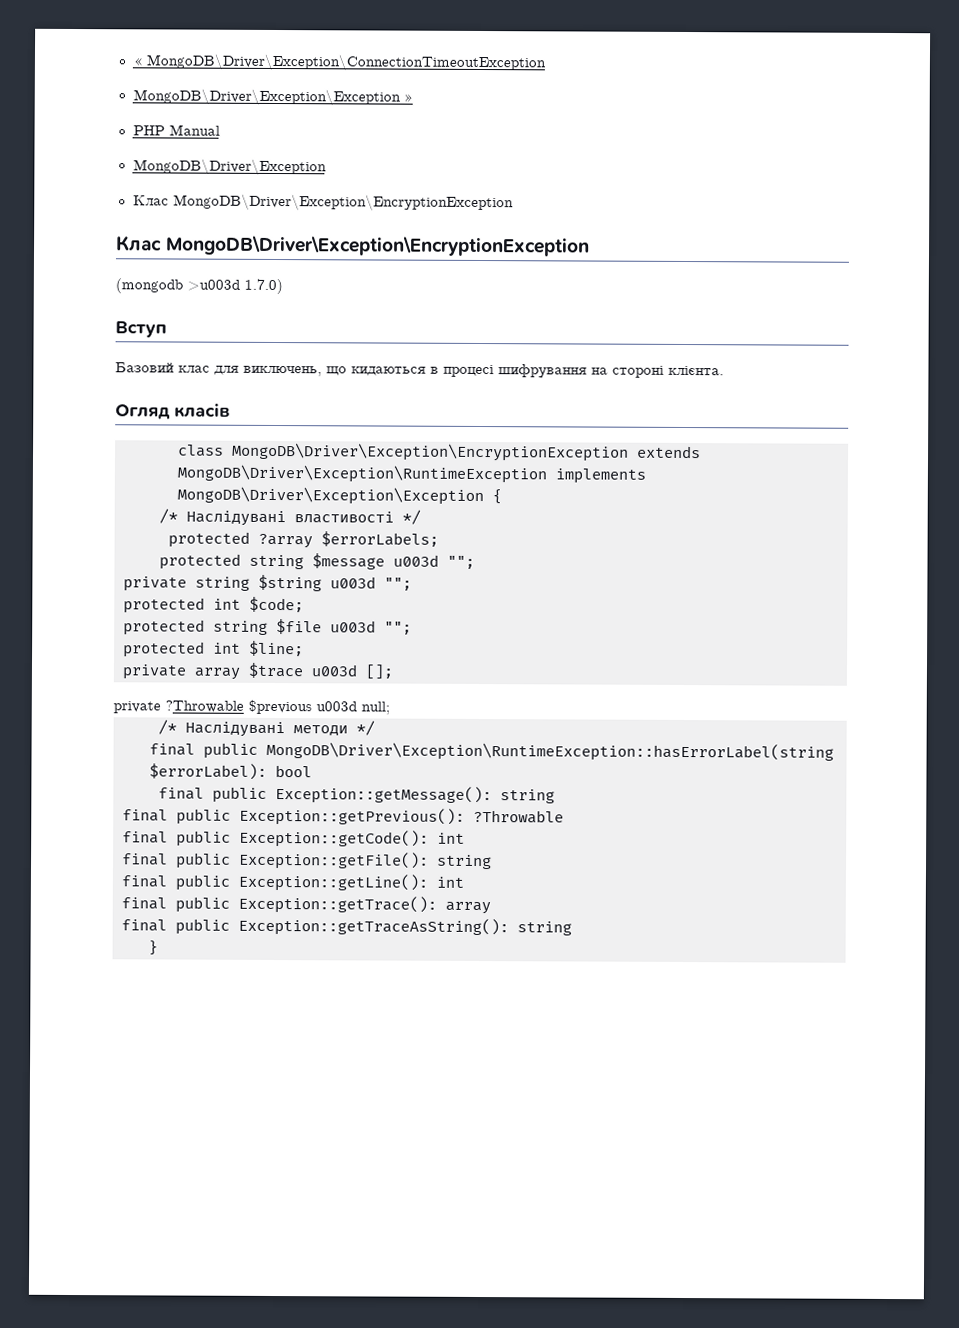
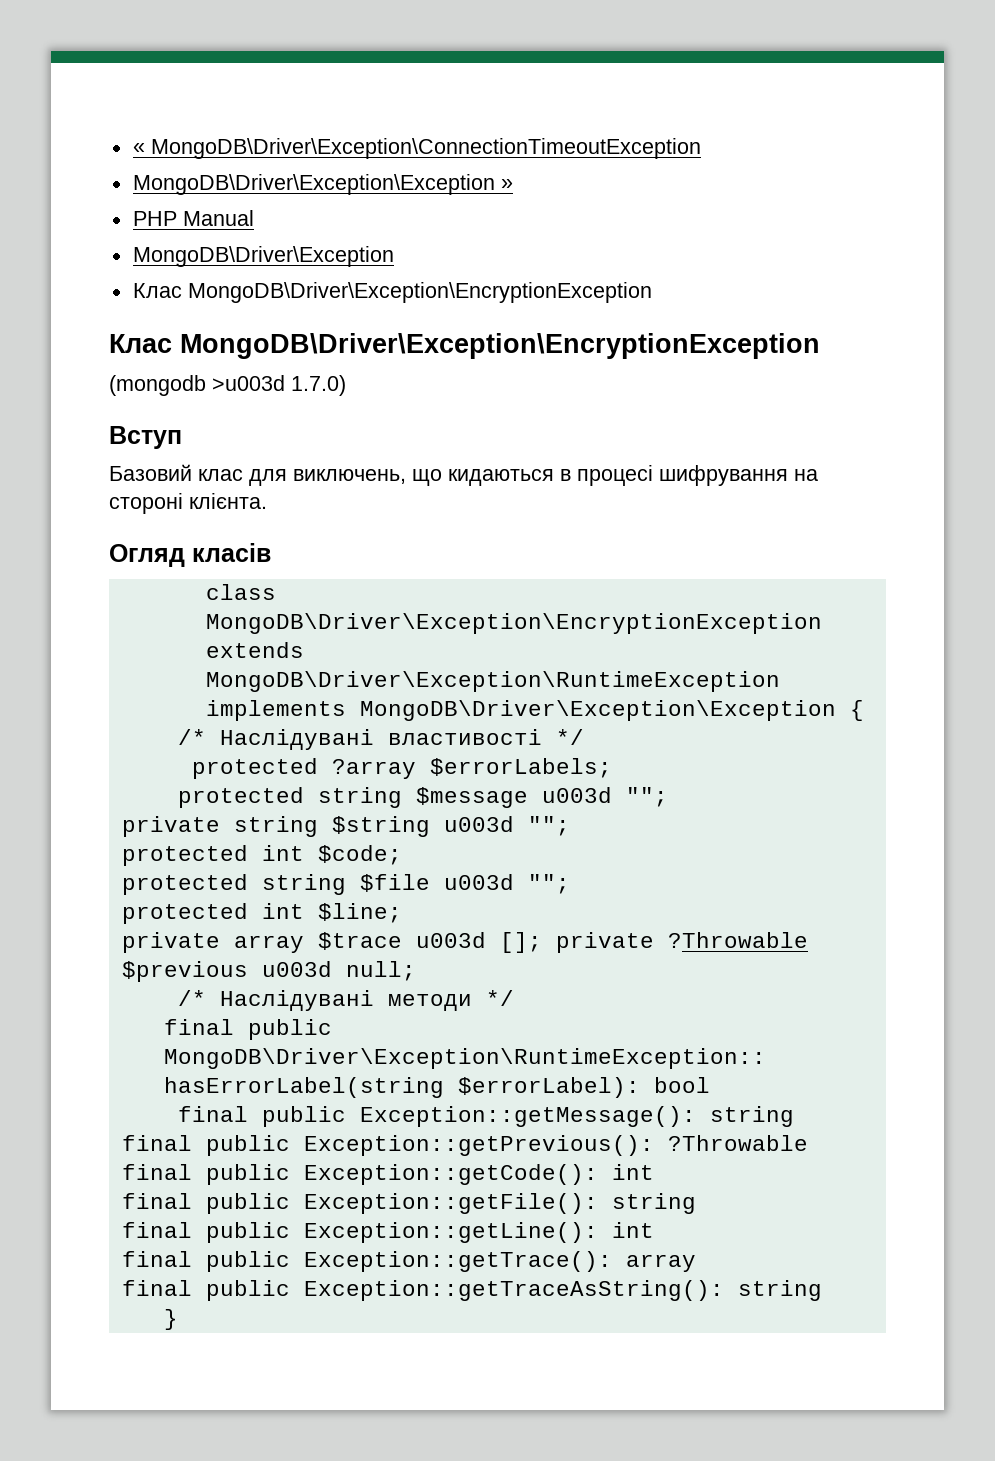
(393, 672) // -> (542, 942) none

